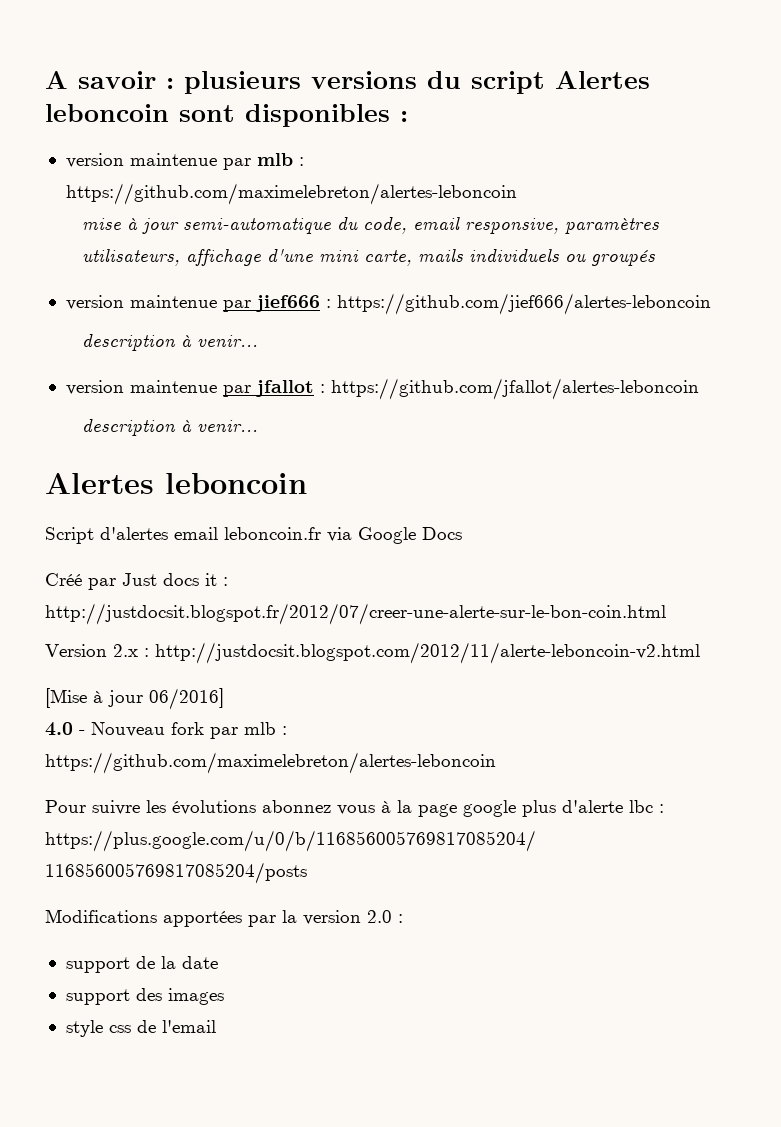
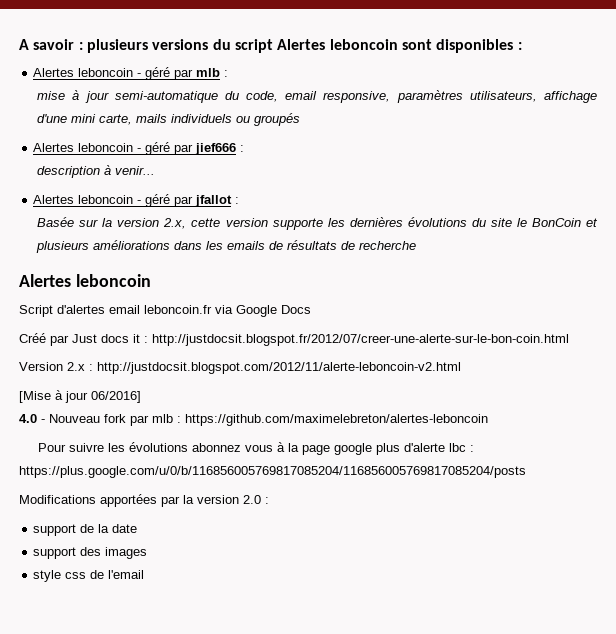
[65,153,304,170] [65,183,517,205] version maintenue par mlb : https://github.com/maximelebreton/alertes-leboncoin -> [33,67,229,80] Alertes leboncoin - géré par mlb :
[65,295,217,310] version maintenue -> [33,142,171,155] Alertes leboncoin - géré
[336,293,711,315] [81,334,258,351] [65,380,217,395] https://github.com/jief666/alertes-leboncoin // description à venir... // version maintenue -> [37,165,156,178] [33,194,171,207] // description à venir... // Alertes leboncoin - géré
[330,378,699,400] [81,419,258,436] https://github.com/jfallot/alertes-leboncoin // description à venir... -> [37,217,598,230] [36,240,417,253] // Basée sur la version 2.x, cette version supporte les dernières évolutions du site le BonCoin et plusieurs améliorations dans les emails de résultats de recherche

